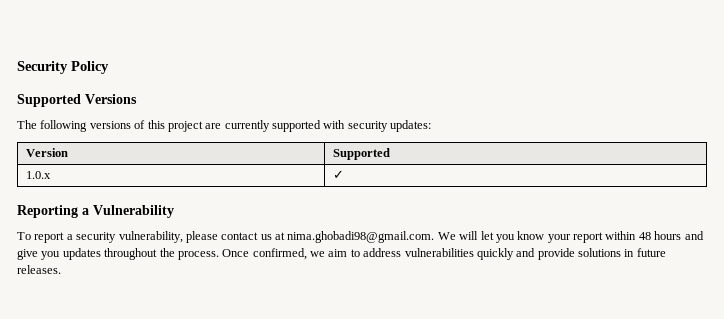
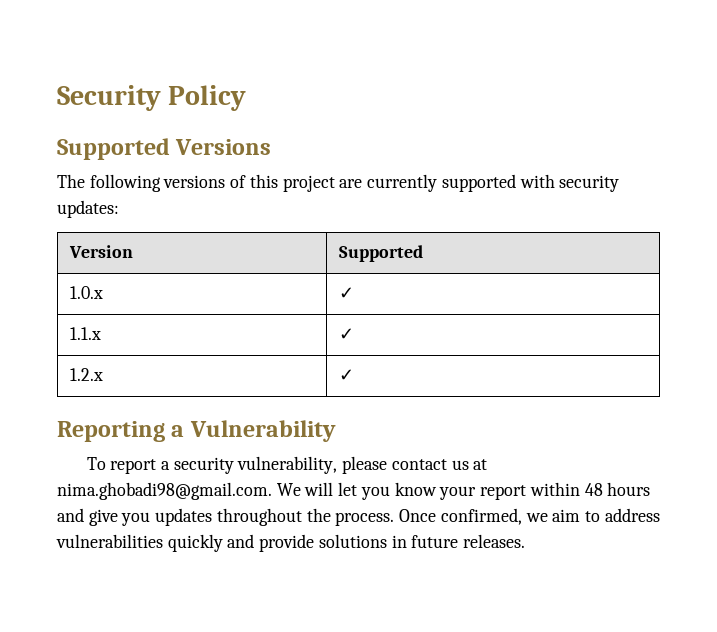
(345, 174) none -> [69,327,101,340] [338,328,354,340] [69,368,103,381] [338,369,354,381] // 1.1.x | ✓ // 1.2.x | ✓

